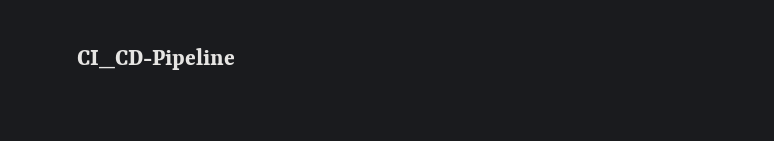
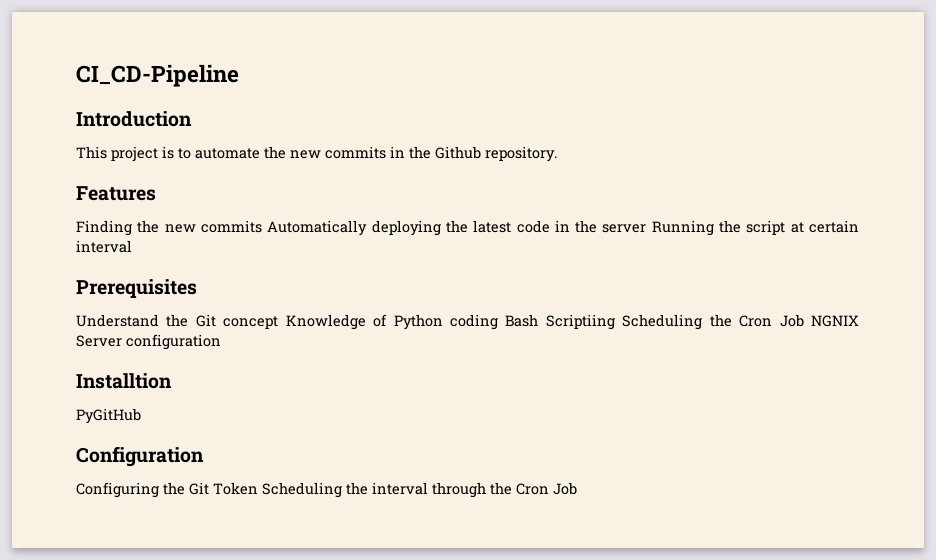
(235, 59) none -> [76,111,192,127] [76,146,557,162] [76,186,156,201] [76,220,859,236] [76,240,132,253] [76,279,197,298] [76,314,860,330] [76,334,221,350] [76,373,172,389] [76,408,141,424] [76,446,204,467] [76,482,577,498] // Introduction // This project is to automate the new commits in the Github repository. // Features // Finding the new commits Automatically deploying the latest code in the server Running the script at certain interval // Prerequisites // Understand the Git concept Knowledge of Python coding Bash Scriptiing Scheduling the Cron Job NGNIX Server configuration // Installtion // PyGitHub // Configuration // Configuring the Git Token Scheduling the interval through the Cron Job

